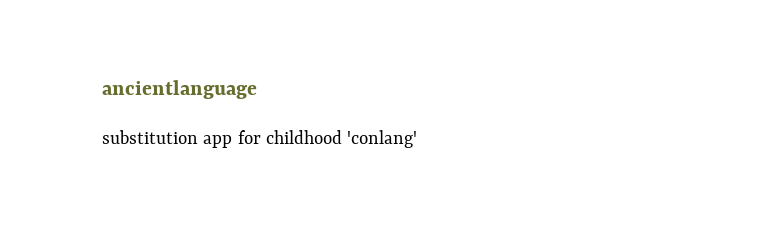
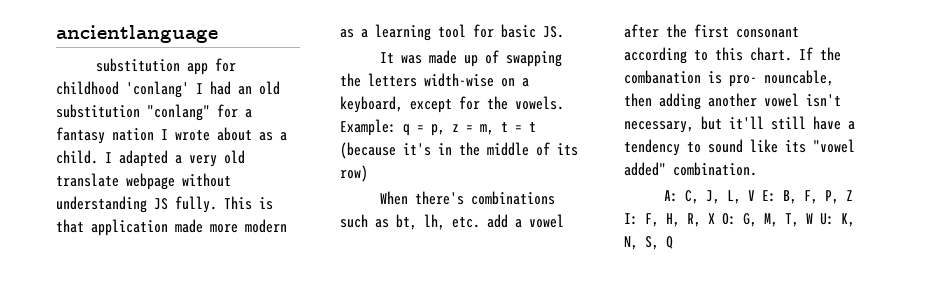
(418, 139) none -> [196,81,280,95] [56,104,252,121] [56,127,287,144] [56,150,245,167] [56,173,231,190] [56,196,273,213] [56,219,287,236] [340,24,564,41] [380,50,563,67] [340,73,529,87] [340,96,564,113] [340,119,536,136] [340,142,578,159] [340,165,368,182] [380,191,556,205] [340,214,564,230] [624,24,799,38] [624,47,841,64] [624,70,834,87] [624,93,841,110] [624,116,855,133] [624,139,855,156] [624,162,757,176] [664,190,854,204] [624,213,855,227] [624,236,673,250] I had an old substitution "conlang" for a fantasy nation I wrote about as a child. I adapted a very old translate webpage without understanding JS fully. This is that application made more modern as a learning tool for basic JS. // It was made up of swapping the letters width-wise on a keyboard, except for the vowels. Example: q = p, z = m, t = t (because it's in the middle of its row) // When there's combinations such as bt, lh, etc. add a vowel after the first consonant according to this chart. If the combanation is pro- nouncable, then adding another vowel isn't necessary, but it'll still have a tendency to sound like its "vowel added" combination. // A: C, J, L, V E: B, F, P, Z I: F, H, R, X O: G, M, T, W U: K, N, S, Q

